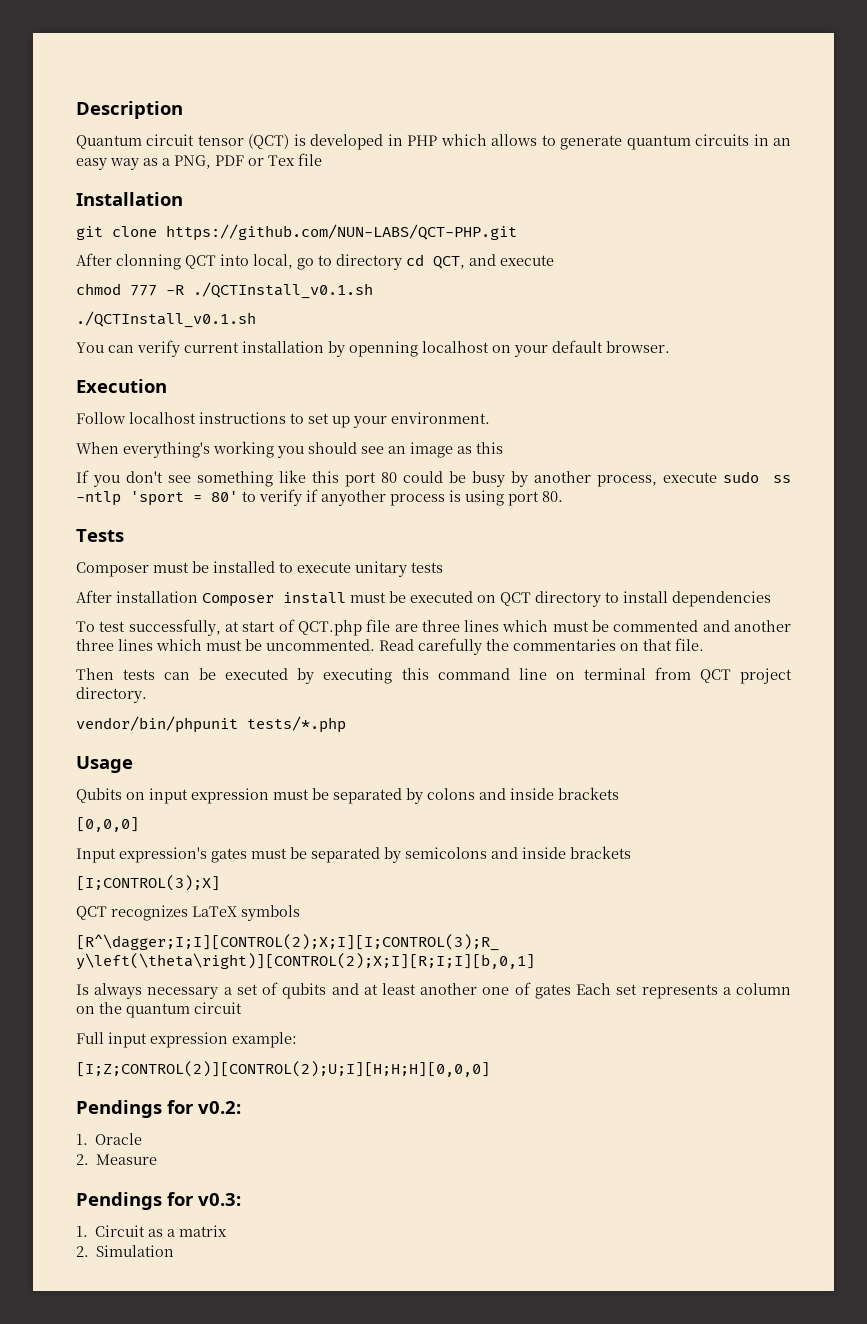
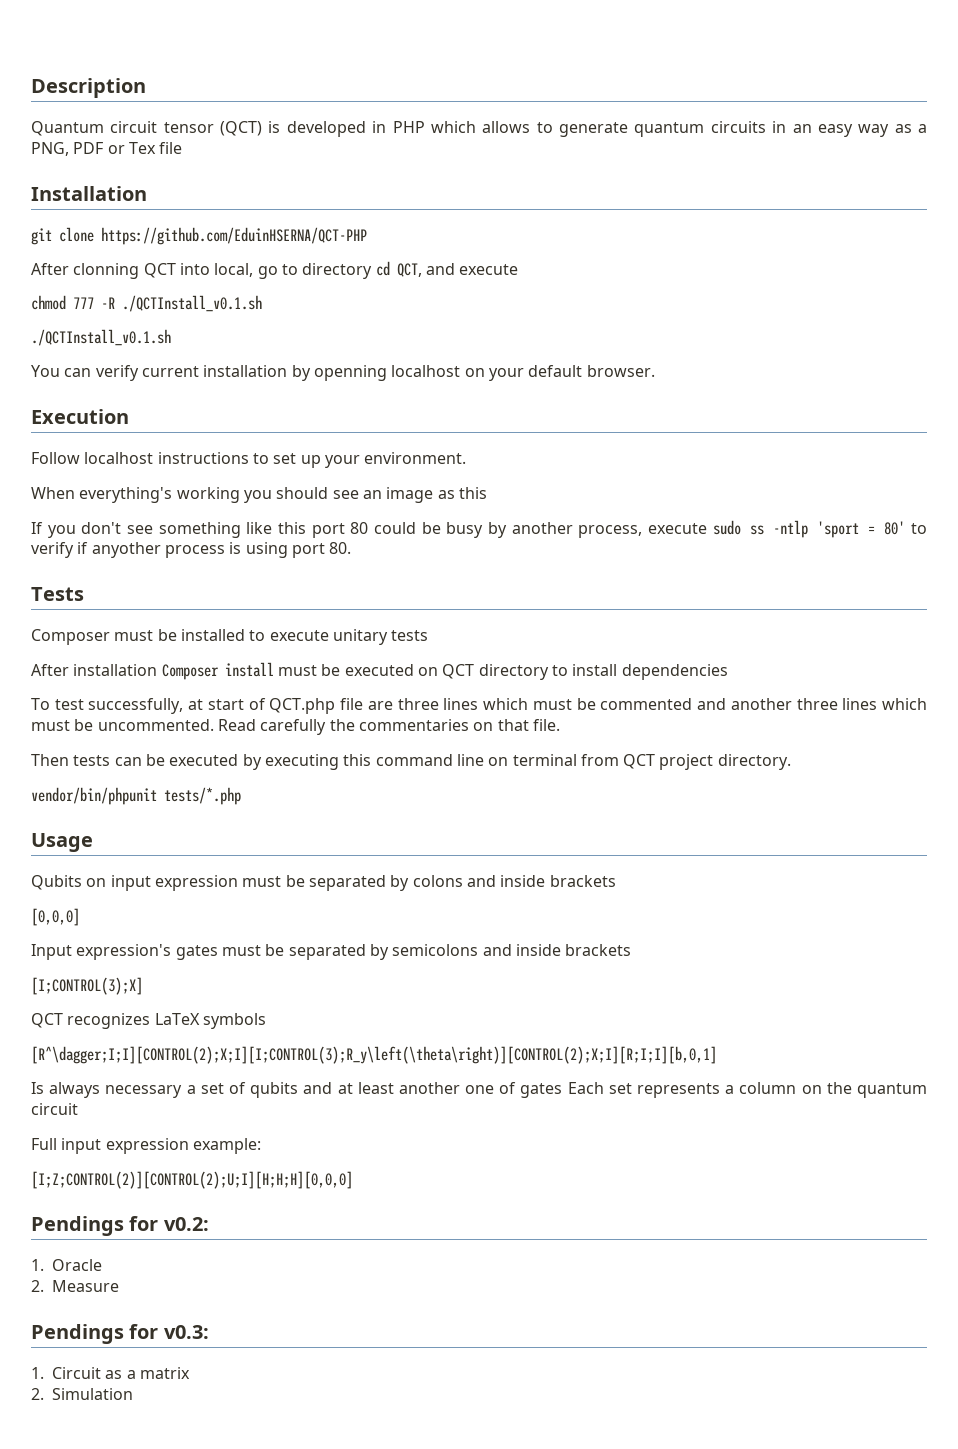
[166,224,517,241] https://github.com/NUN-LABS/QCT-PHP.git -> [101,227,367,245] https://github.com/EduinHSERNA/QCT-PHP

